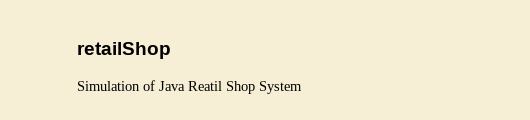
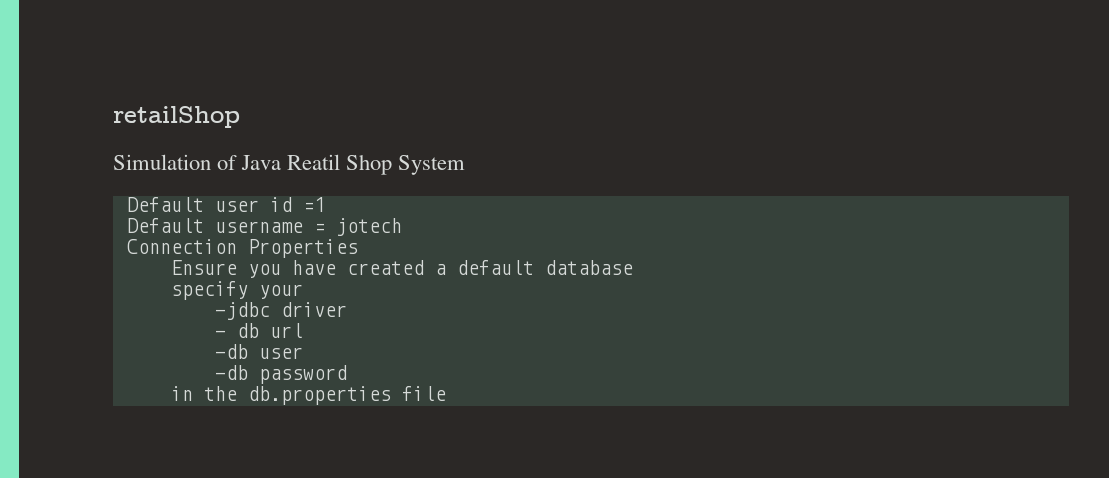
(302, 87) none -> [126,197,325,212] [126,218,402,236] [126,239,358,258] [170,260,633,278] [170,281,303,300] [214,302,347,320] [214,323,303,338] [214,344,303,359] [214,365,347,384] [170,386,446,405] // Default user id =1 // Default username = jotech // Connection Properties // Ensure you have created a default database // specify your // -jdbc driver // - db url // -db user // -db password // in the db.properties file

